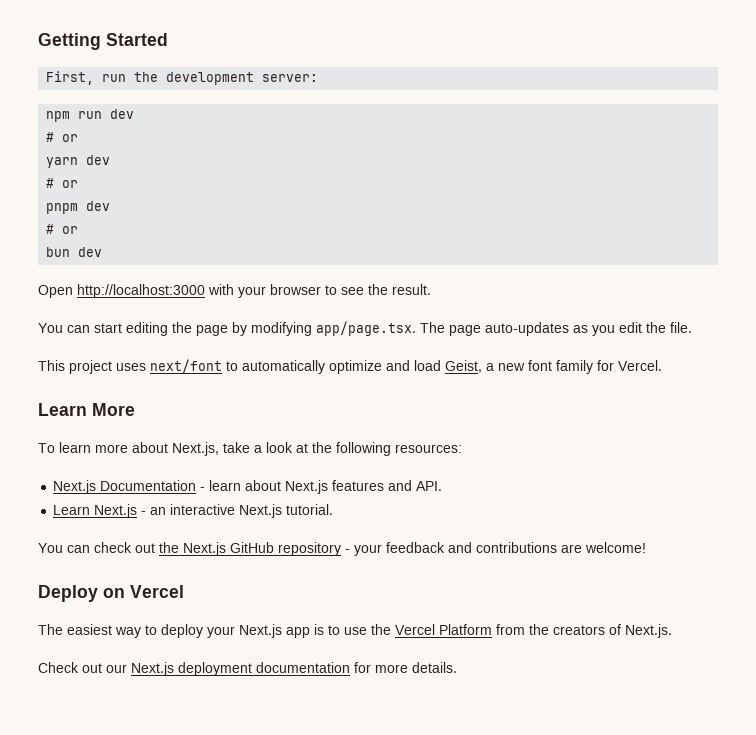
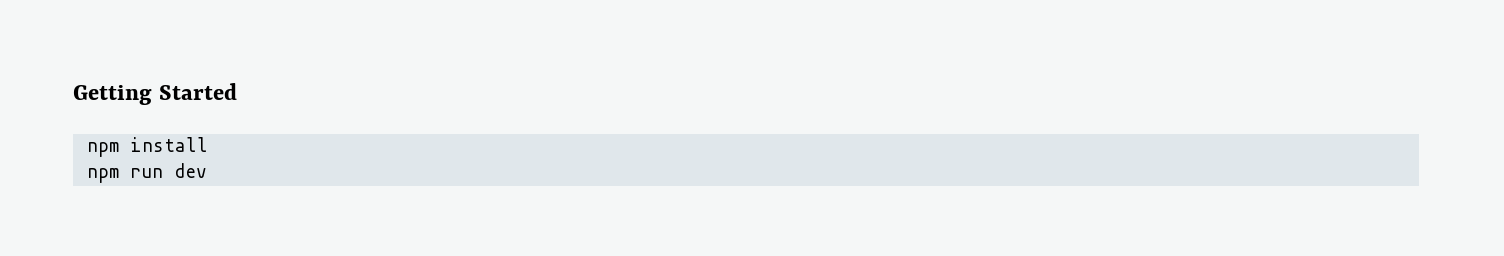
[46,71,319,85] [46,109,135,122] [46,132,79,142] [46,155,111,168] [46,178,79,188] [46,201,111,214] [46,224,79,234] [46,247,103,257] [38,284,431,298] [38,321,692,336] [38,359,662,374] [38,403,135,416] [38,442,462,456] [53,480,443,494] [53,504,334,518] [38,542,646,556] [38,585,184,602] [38,624,672,638] [38,662,457,676] First, run the development server: // npm run dev // # or // yarn dev // # or // pnpm dev // # or // bun dev // Open http://localhost:3000 with your browser to see the result. // You can start editing the page by modifying app/page.tsx. The page auto-updates as you edit the file. // This project uses next/font to automatically optimize and load Geist, a new font family for Vercel. // Learn More // To learn more about Next.js, take a look at the following resources: // Next.js Documentation - learn about Next.js features and API. // Learn Next.js - an interactive Next.js tutorial. // You can check out the Next.js GitHub repository - your feedback and contributions are welcome! // Deploy on Vercel // The easiest way to deploy your Next.js app is to use the Vercel Platform from the creators of Next.js. // Check out our Next.js deployment documentation for more details. -> [86,137,208,157] [86,163,207,183] npm install // npm run dev

